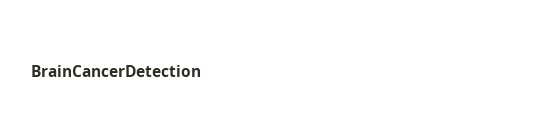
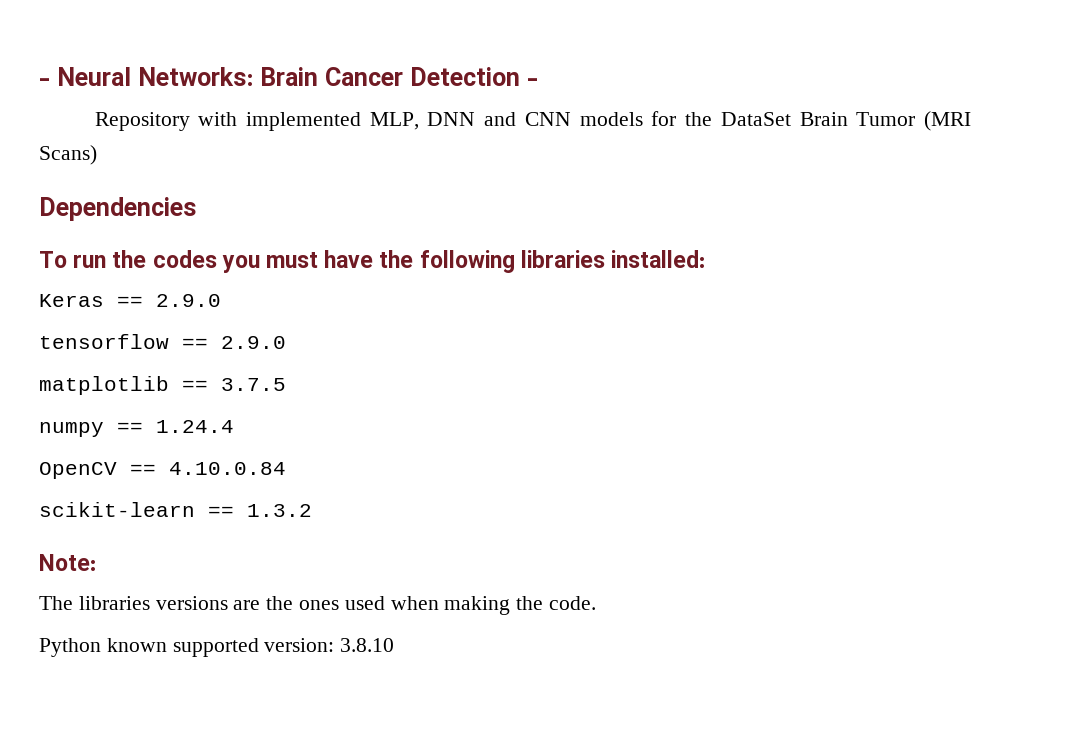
[31,65,201,77] BrainCancerDetection -> [39,67,538,86] [94,111,972,131] [39,145,97,165] [39,197,196,221] [39,250,706,273] [39,294,221,307] [39,334,286,349] [39,376,286,395] [39,420,234,437] [39,462,286,479] [39,502,312,517] [39,554,96,571] [39,596,597,615] [39,638,395,657] - Neural Networks: Brain Cancer Detection - // Repository with implemented MLP, DNN and CNN models for the DataSet Brain Tumor (MRI Scans) // Dependencies // To run the codes you must have the following libraries installed: // Keras == 2.9.0 // tensorflow == 2.9.0 // matplotlib == 3.7.5 // numpy == 1.24.4 // OpenCV == 4.10.0.84 // scikit-learn == 1.3.2 // Note: // The libraries versions are the ones used when making the code. // Python known supported version: 3.8.10

